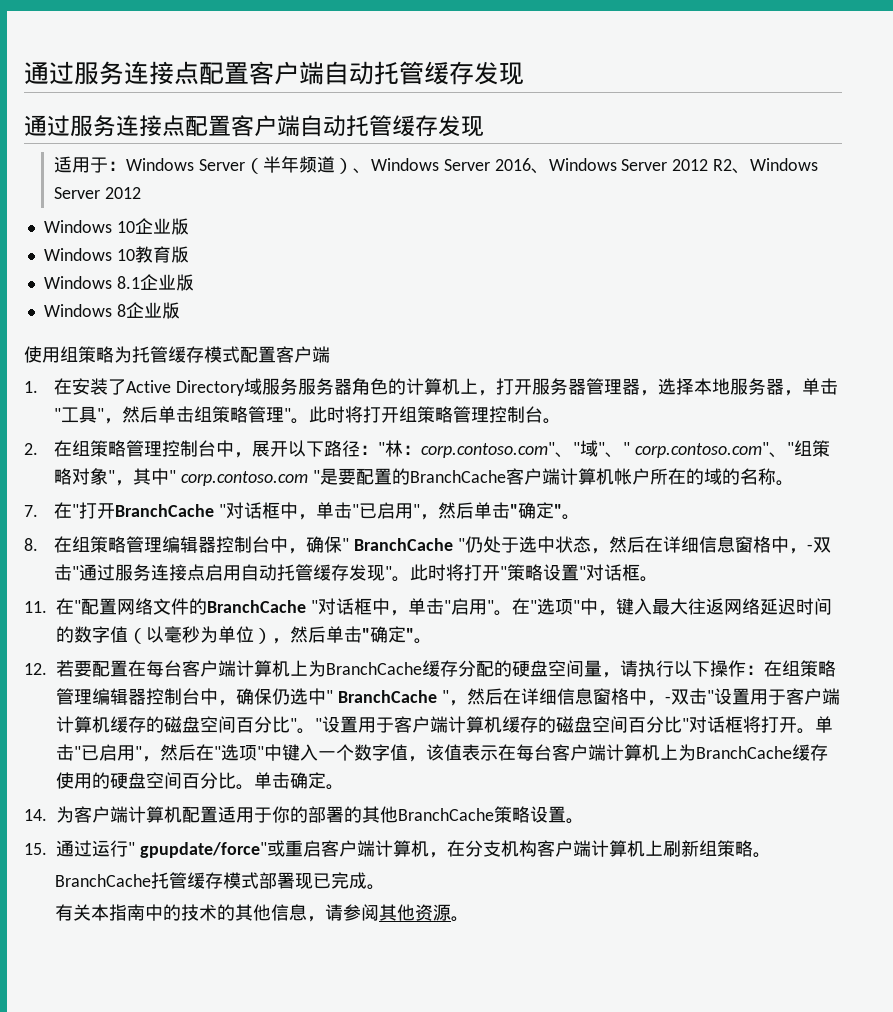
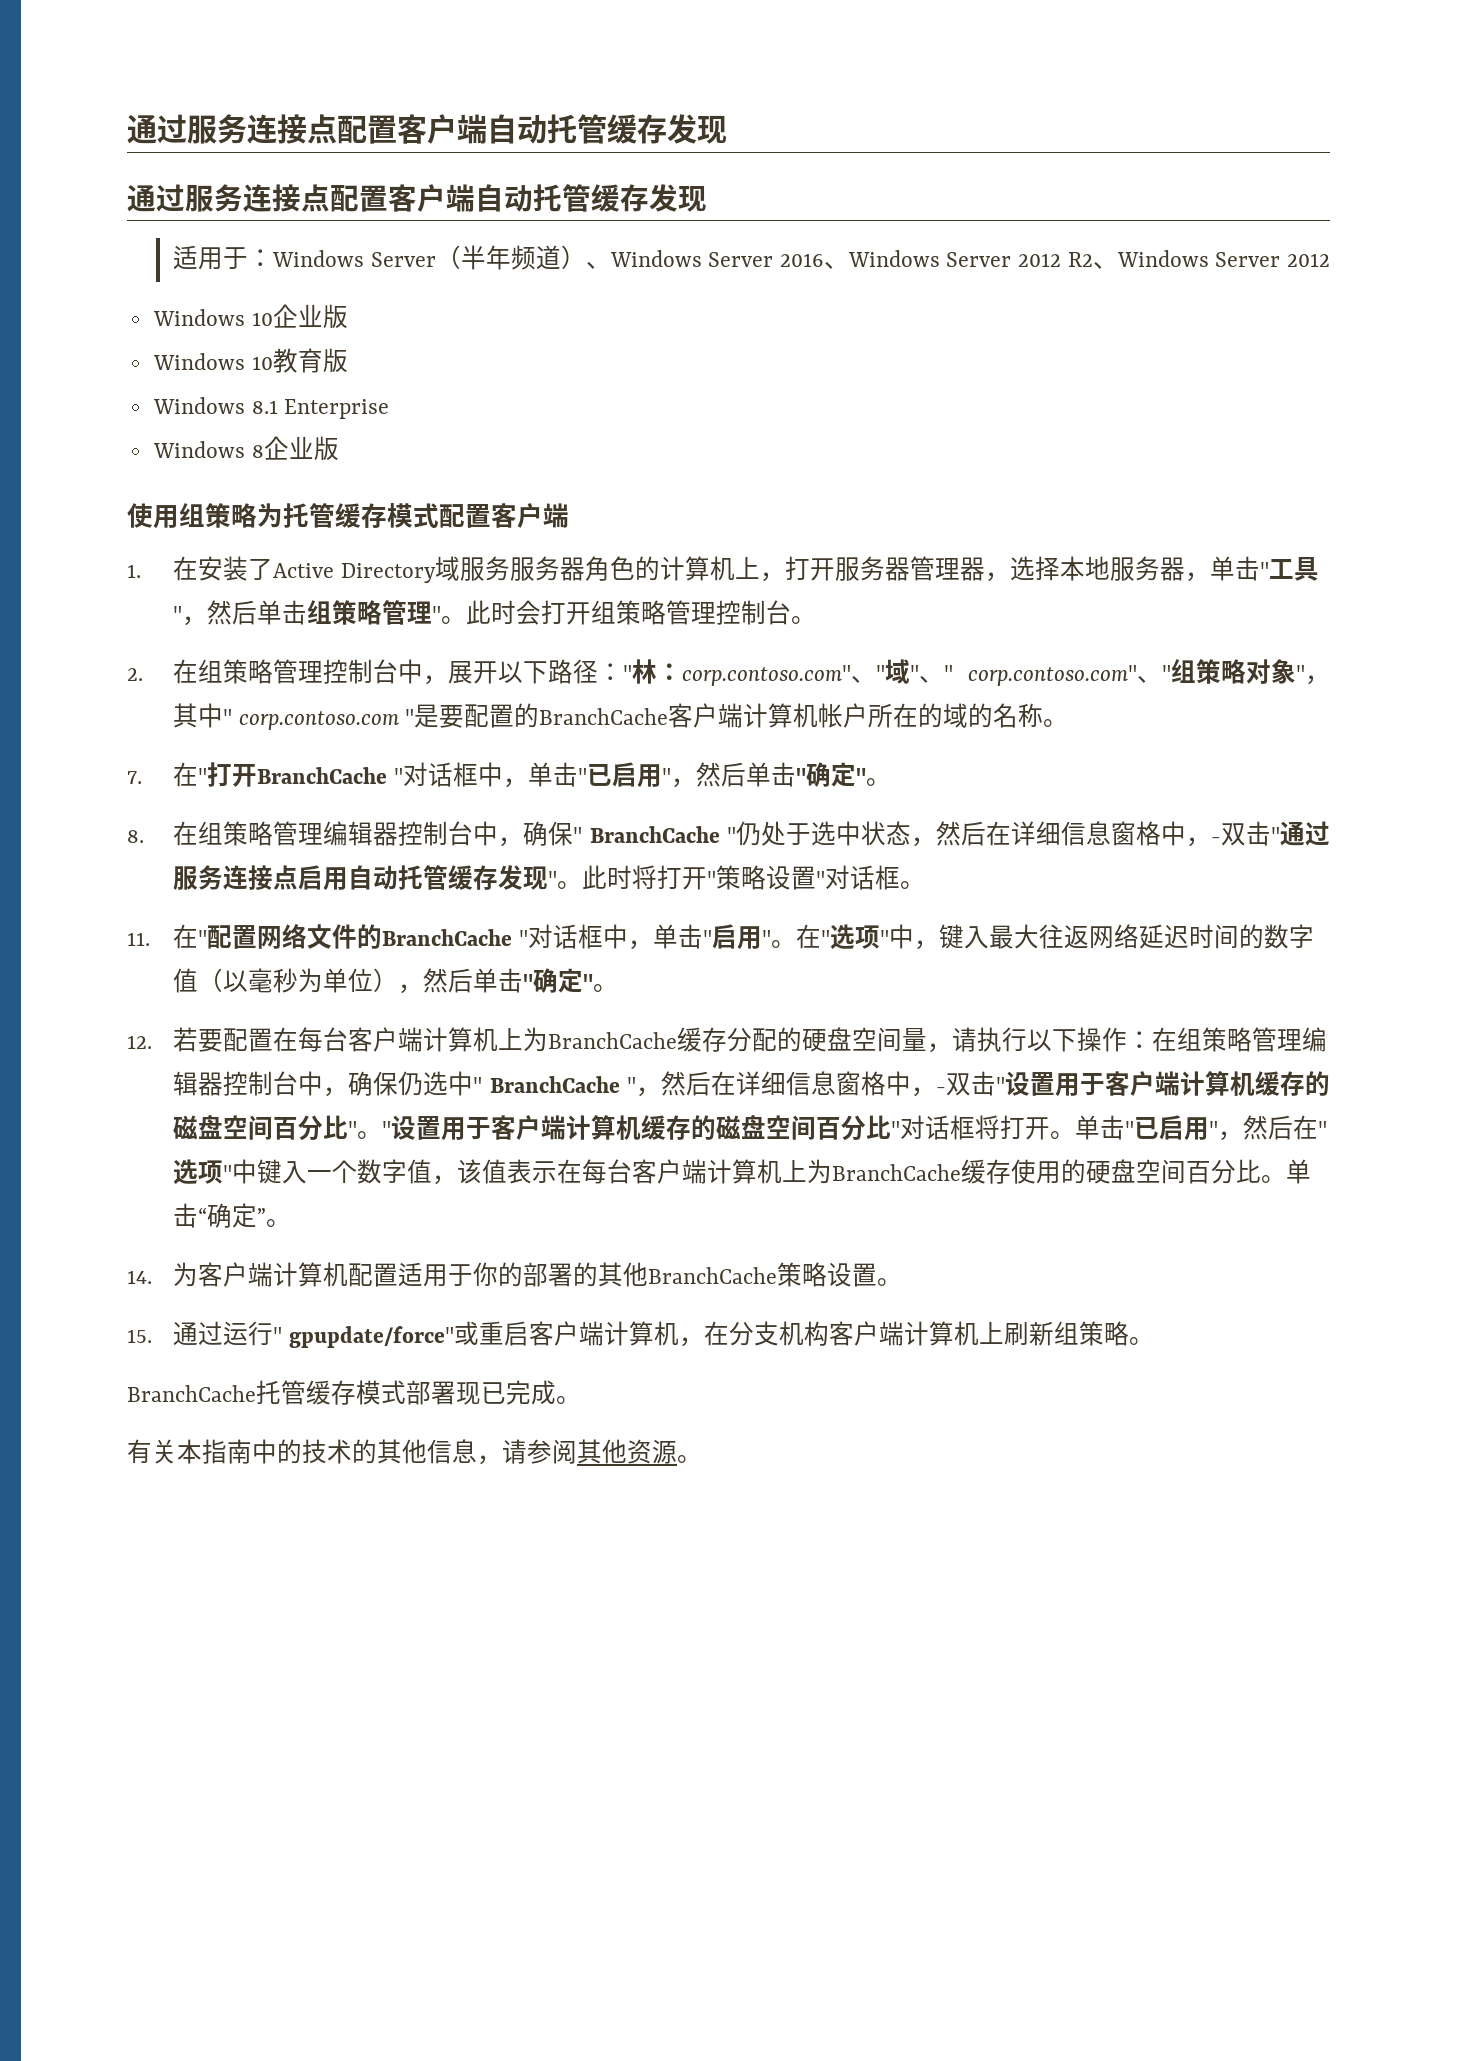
[139,274,194,291] 企业版 -> [284,399,390,419] Enterprise
[345,406,364,423] 将 -> [516,600,542,625] 会
[290,772,326,789] 确定 -> [198,1203,267,1228] “确定”

